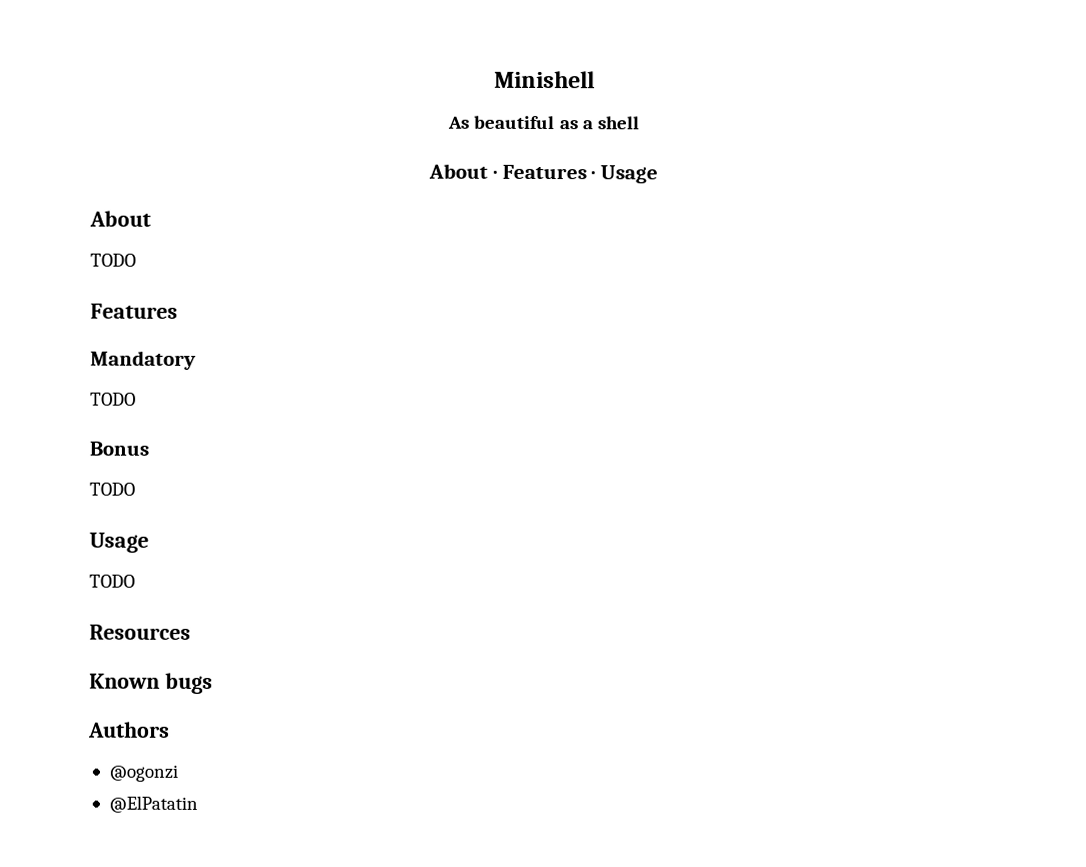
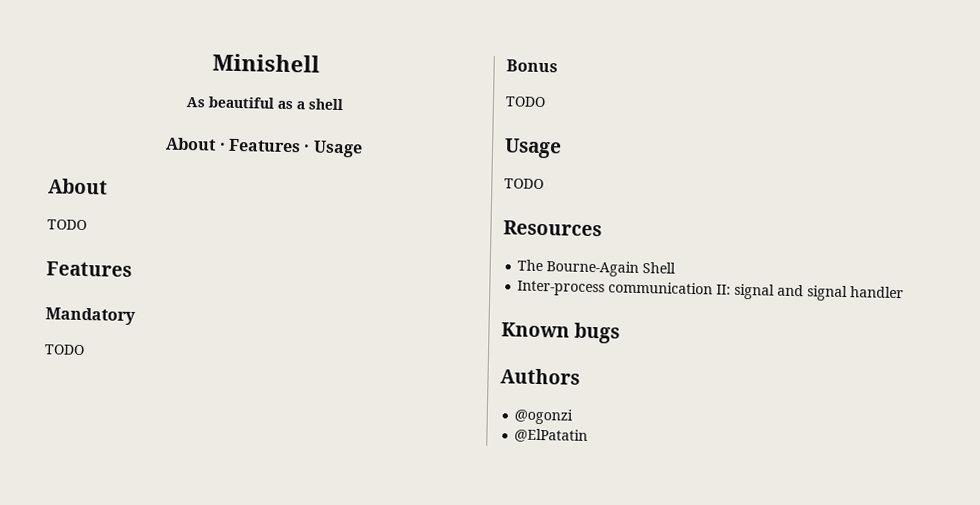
(191, 632) none -> [517,259,677,277] [517,280,905,302] // The Bourne-Again Shell // Inter-process communication II: signal and signal handler

